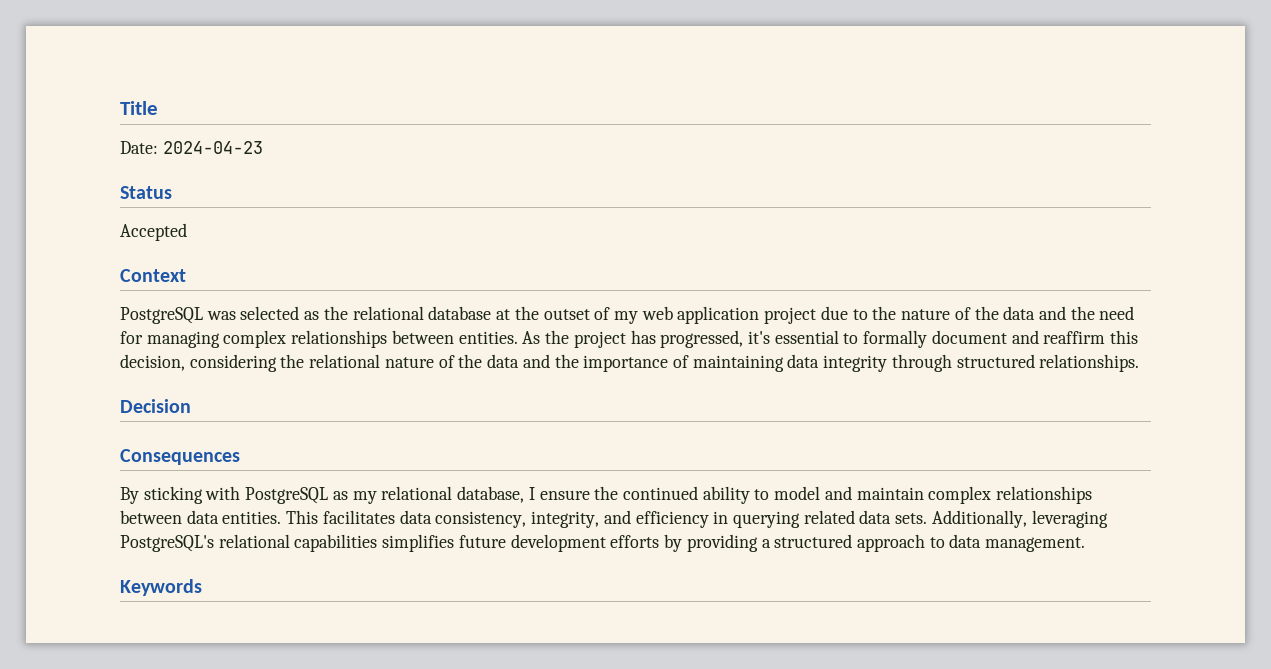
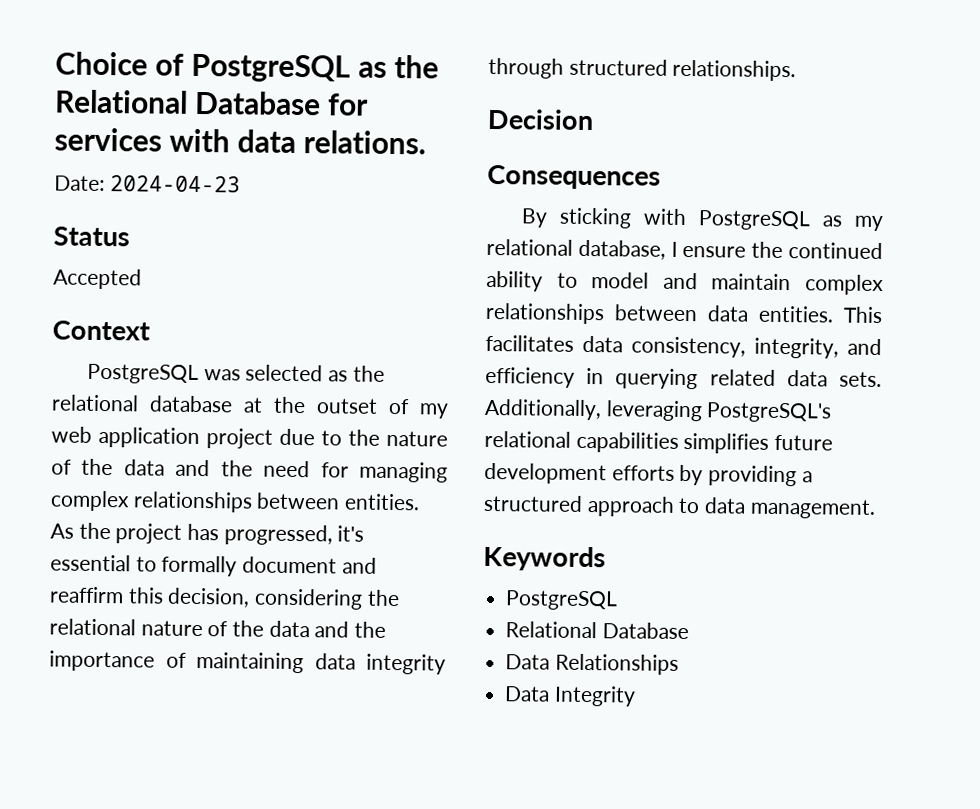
[120,101,158,115] Title -> [55,51,439,83] [54,89,369,116] [54,127,426,155] Choice of PostgreSQL as the Relational Database for services with data relations.
(202, 587) none -> [505,590,619,611] [505,621,689,640] [505,653,679,675] [504,685,636,707] // PostgreSQL // Relational Database // Data Relationships // Data Integrity

